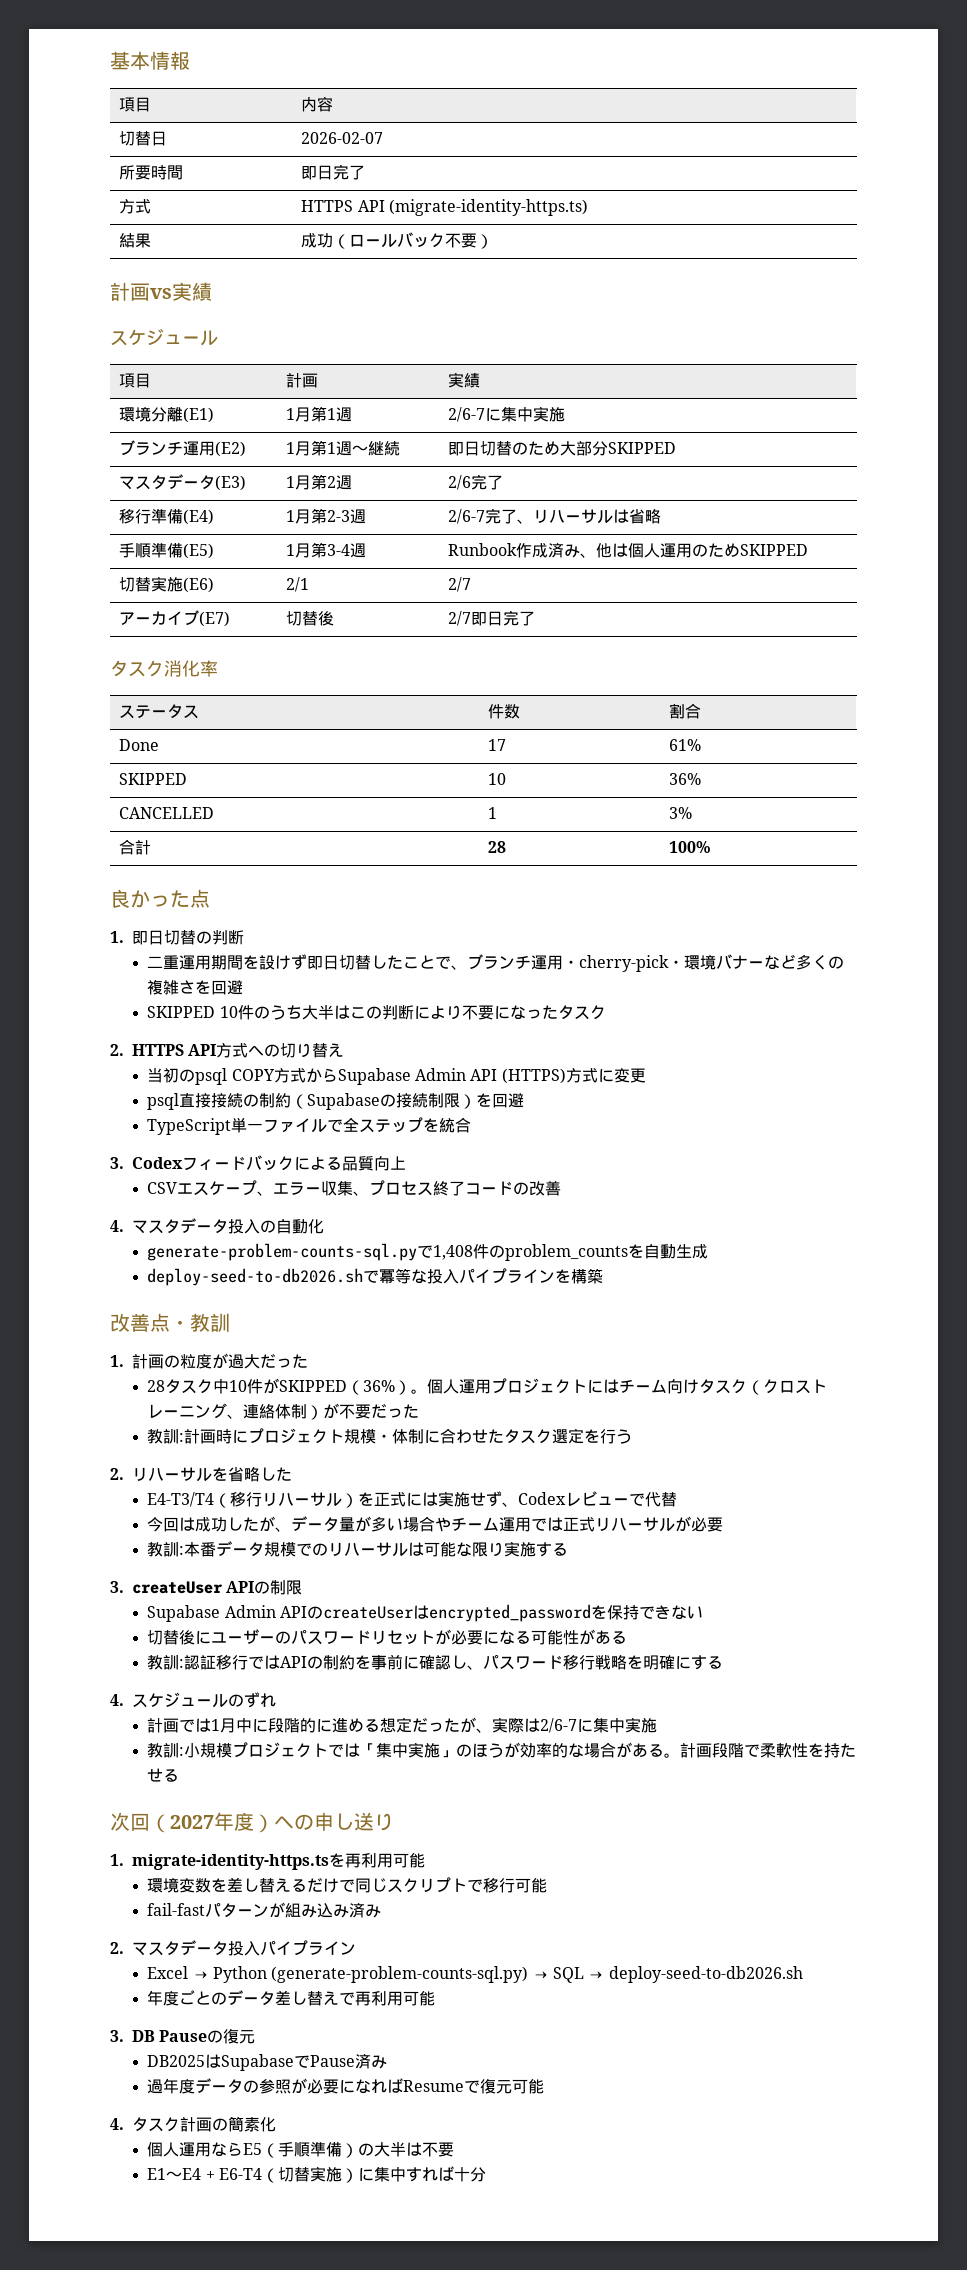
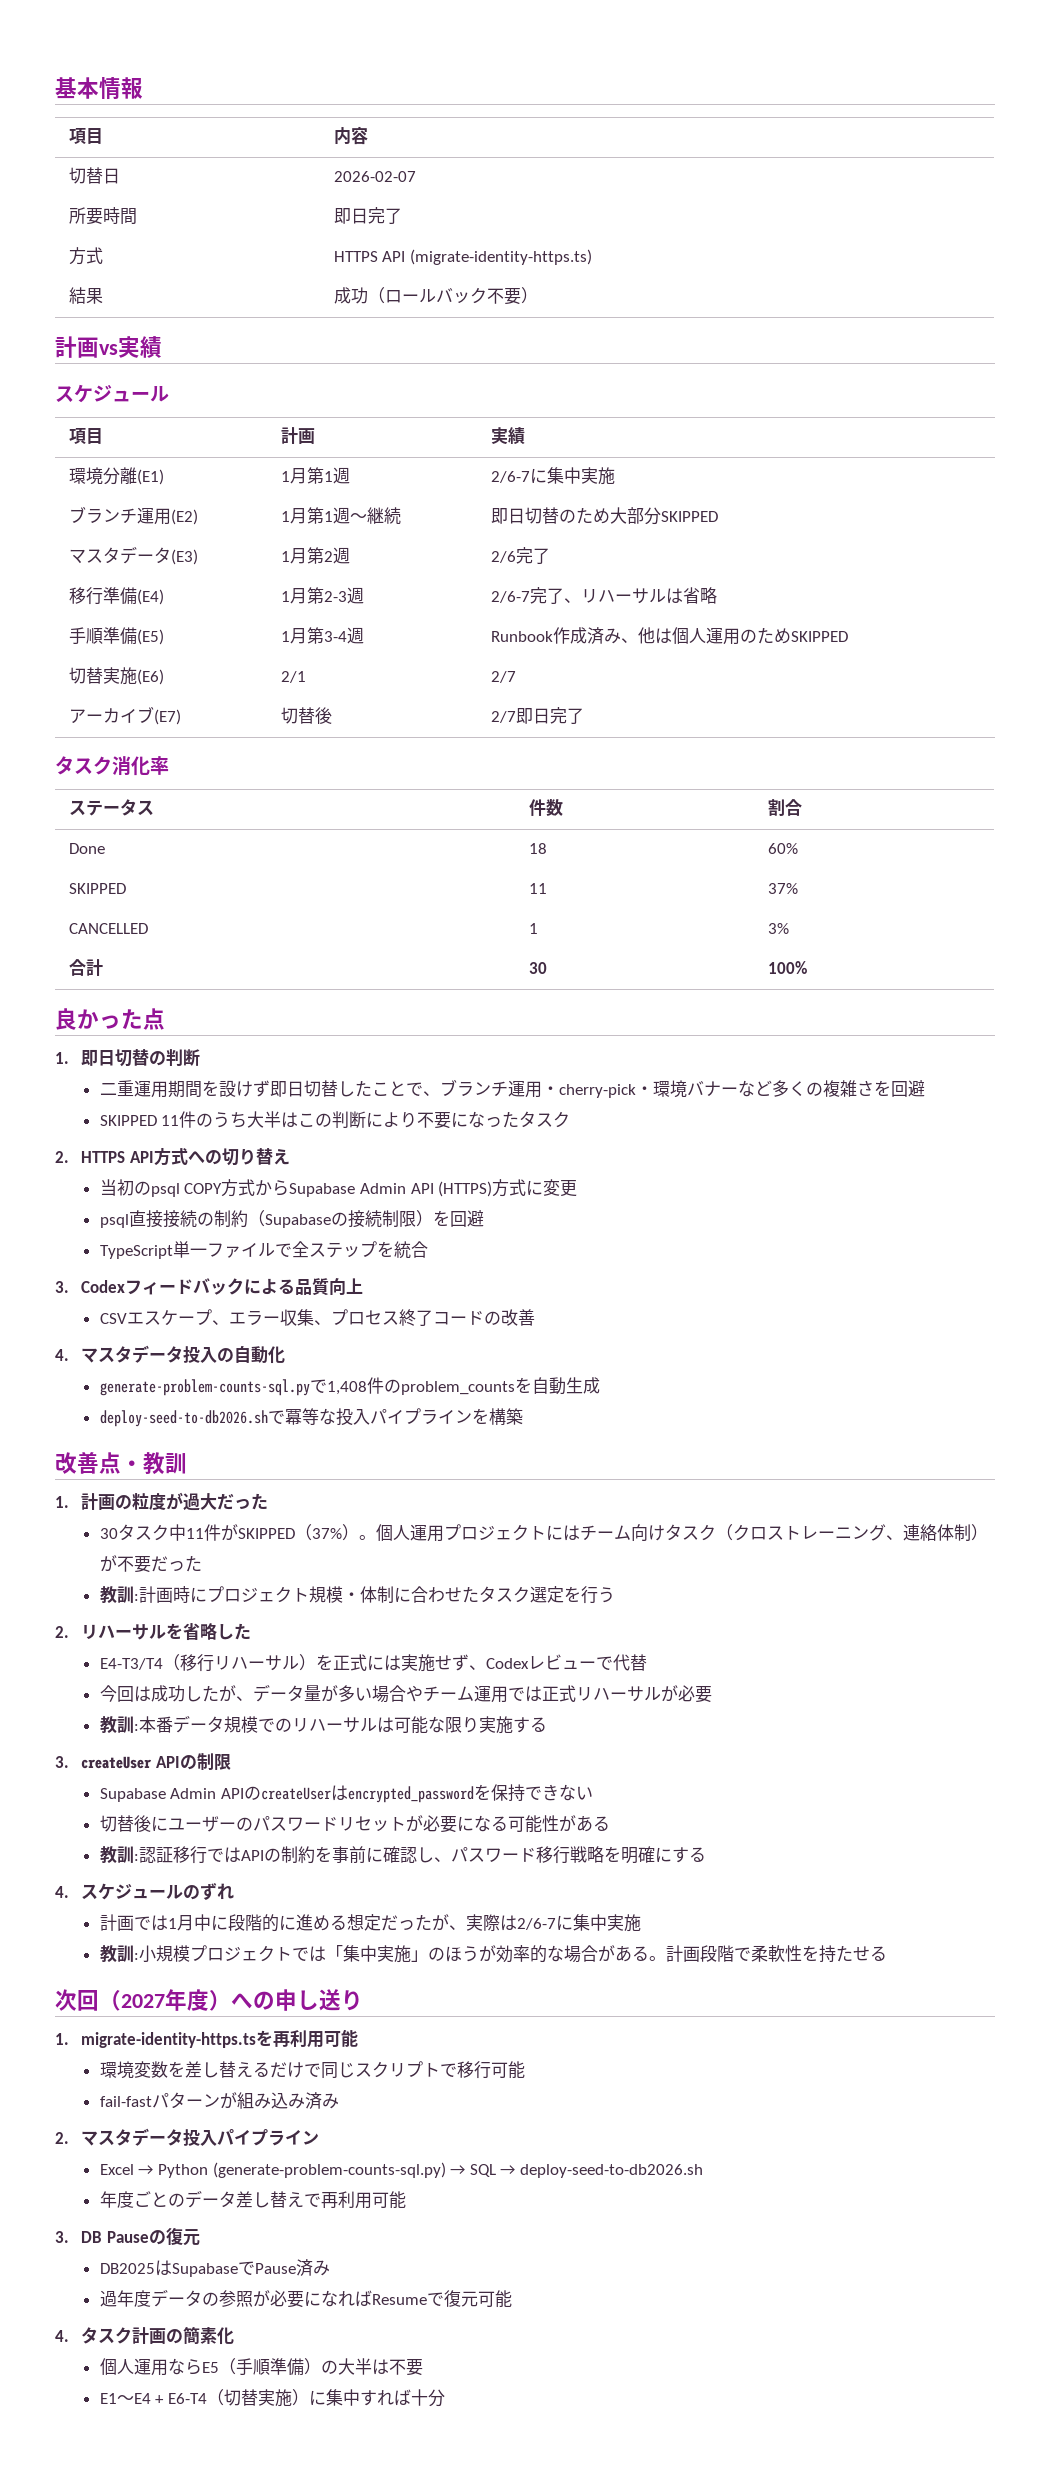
[488,739,507,751] [669,739,702,751] 17 | 61% -> [528,843,547,854] [767,843,798,854] 18 | 60%
[488,773,507,785] [669,773,702,785] 10 | 36% -> [528,883,547,894] [767,883,798,894] 11 | 37%
[488,841,507,853] 28 -> [528,962,547,974] 30
[219,1006,238,1018] 10 -> [161,1115,180,1126] 11
[147,1380,166,1392] 28 -> [99,1528,118,1539] 30
[229,1380,248,1392] 10 -> [185,1528,204,1539] 11
[363,1380,396,1392] 36% -> [311,1528,342,1539] 37%

